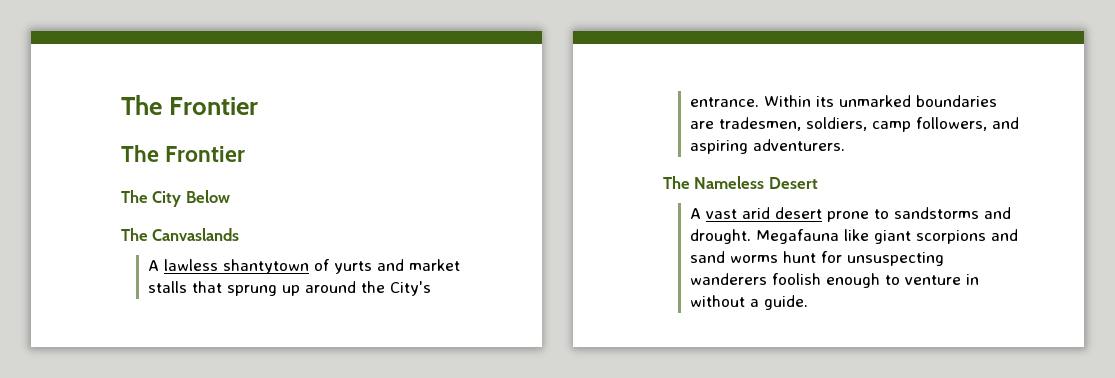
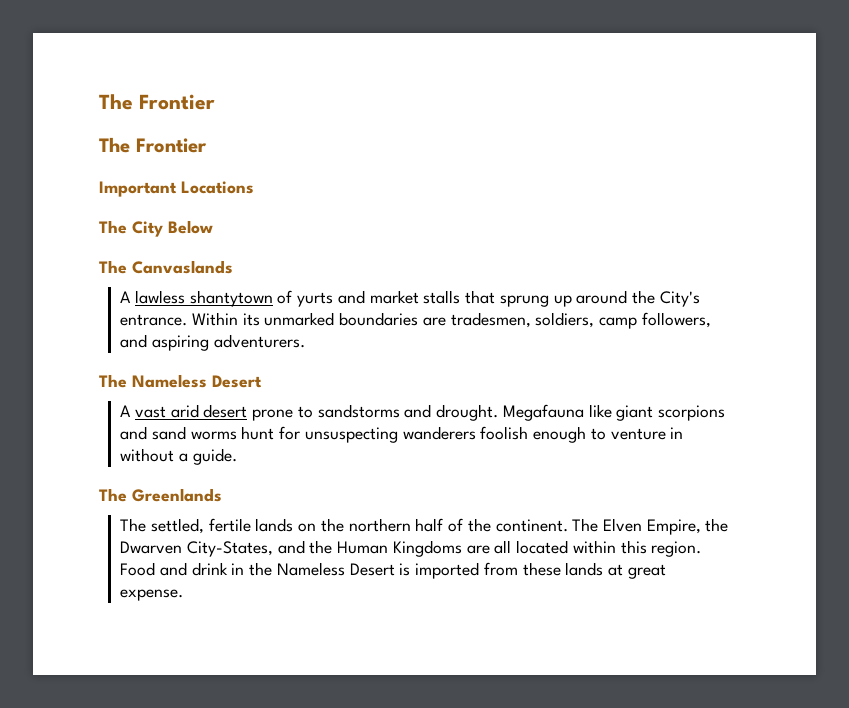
(246, 154) none -> [99,181,254,197] // Important Locations
(809, 302) none -> [99,488,222,502] [120,518,729,535] [120,540,702,557] [120,562,666,579] [120,589,184,601] // The Greenlands // The settled, fertile lands on the northern half of the continent. The Elven Empire, the Dwarven City-States, and the Human Kingdoms are all located within this region. Food and drink in the Nameless Desert is imported from these lands at great expense.

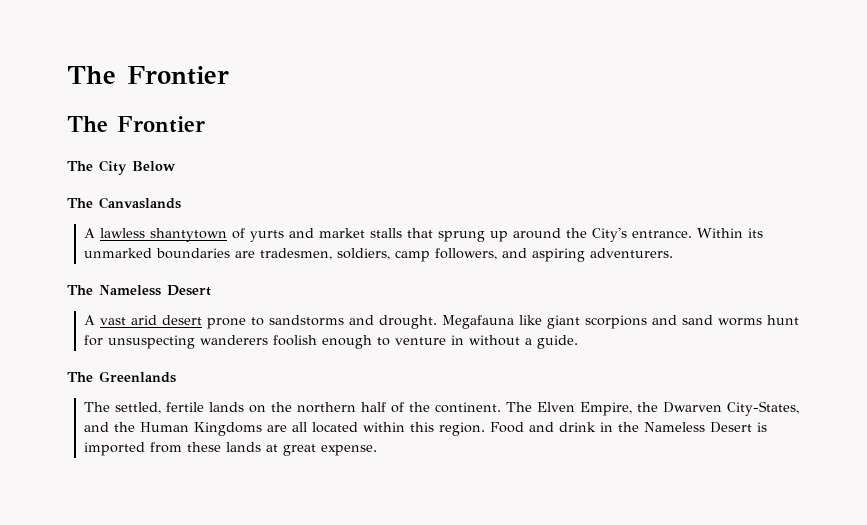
[99,181,254,197] // Important Locations -> (205, 124) none

